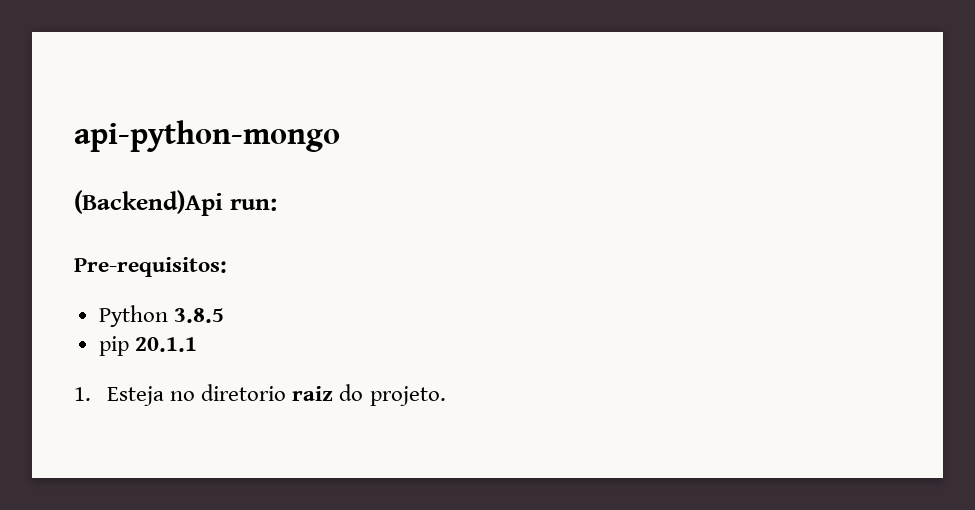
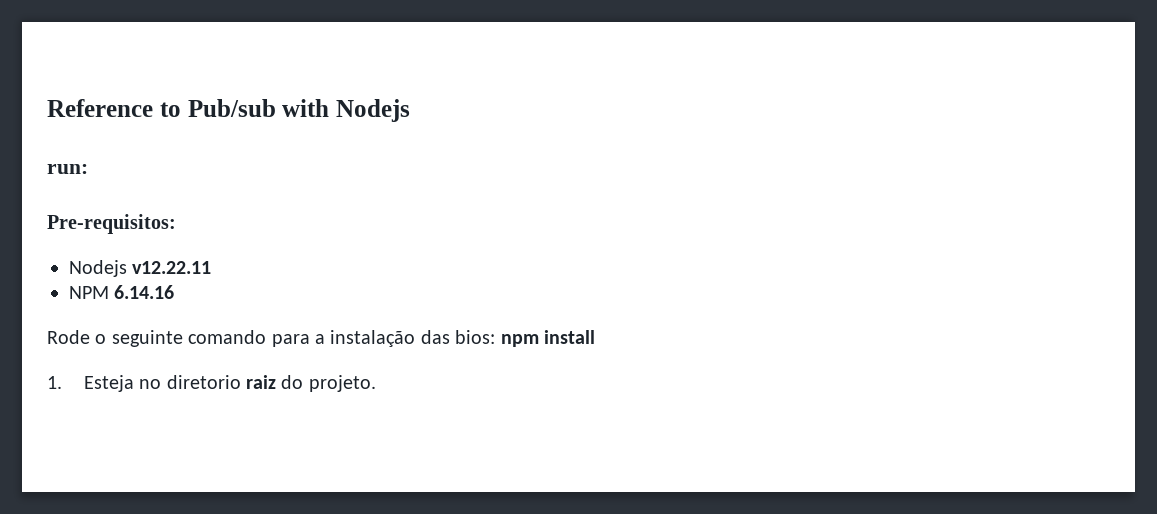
[74,120,340,152] [74,190,277,216] [74,257,227,277] [98,305,224,327] [98,336,197,356] api-python-mongo // (Backend)Api run: // Pre-requisitos: // Python 3.8.5 // pip 20.1.1 -> [47,99,410,122] [47,164,88,174] [47,214,176,234] [69,260,212,277] [69,285,175,299] [47,330,595,347] Reference to Pub/sub with Nodejs // run: // Pre-requisitos: // Nodejs v12.22.11 // NPM 6.14.16 // Rode o seguinte comando para a instalação das bios: npm install

